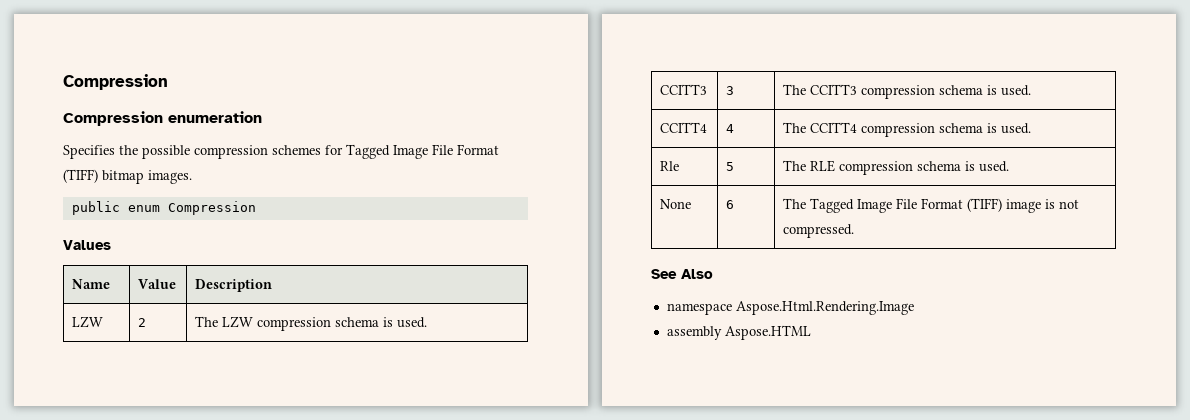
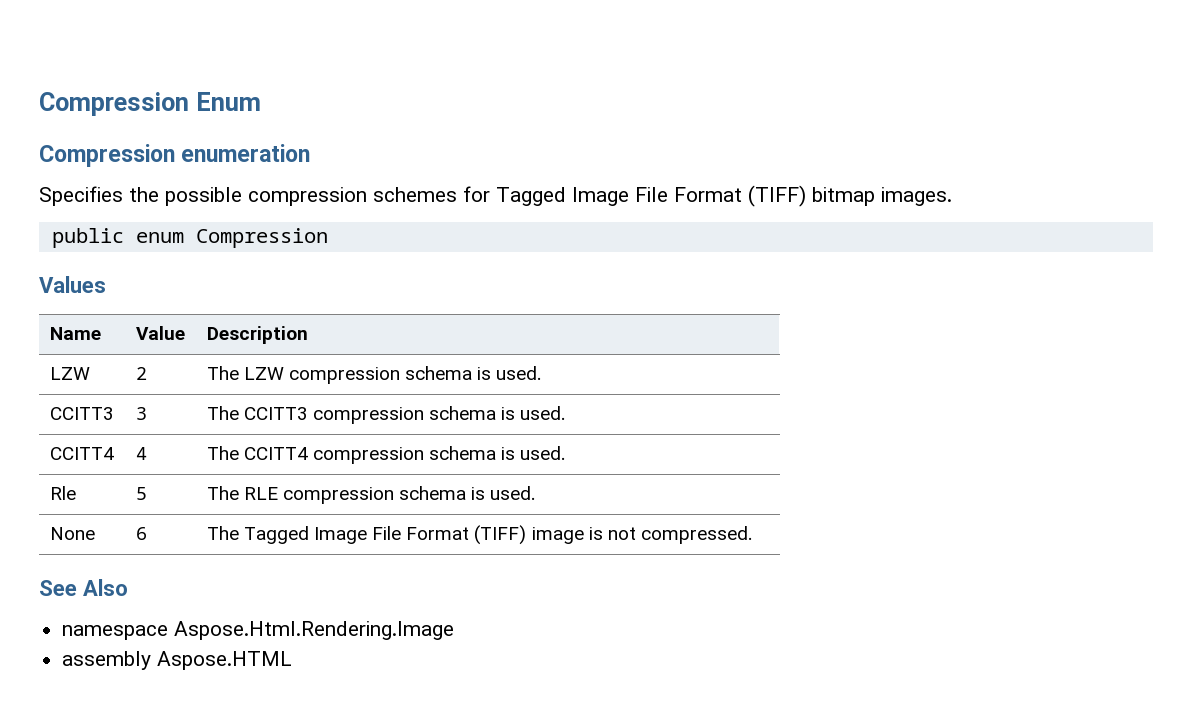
[63,74,168,90] Compression -> [39,92,261,116] Compression Enum

